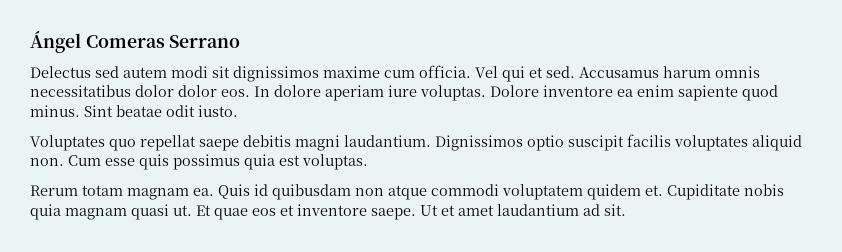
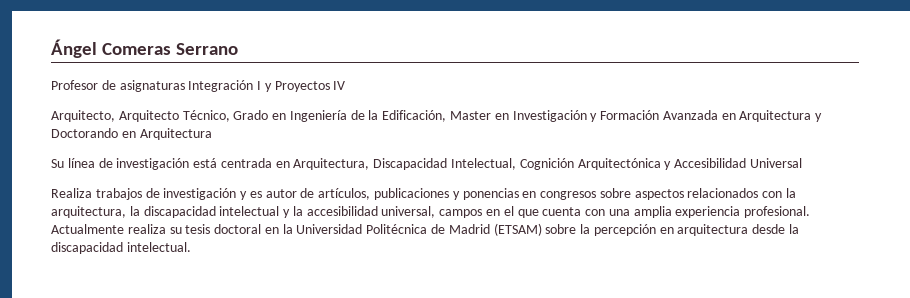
[30,65,760,82] [30,85,778,101] [30,105,238,117] [30,134,802,151] [30,154,368,170] [30,184,784,200] [30,204,626,220] Delectus sed autem modi sit dignissimos maxime cum officia. Vel qui et sed. Accusamus harum omnis necessitatibus dolor dolor eos. In dolore aperiam iure voluptas. Dolore inventore ea enim sapiente quod minus. Sint beatae odit iusto. // Voluptates quo repellat saepe debitis magni laudantium. Dignissimos optio suscipit facilis voluptates aliquid non. Cum esse quis possimus quia est voluptas. // Rerum totam magnam ea. Quis id quibusdam non atque commodi voluptatem quidem et. Cupiditate nobis quia magnam quasi ut. Et quae eos et inventore saepe. Ut et amet laudantium ad sit. -> [51,80,346,92] [51,110,823,122] [51,128,212,140] [51,158,802,170] [51,188,797,200] [51,206,811,218] [51,223,800,236] [51,242,191,254] Profesor de asignaturas Integración I y Proyectos IV // Arquitecto, Arquitecto Técnico, Grado en Ingeniería de la Edificación, Master en Investigación y Formación Avanzada en Arquitectura y Doctorando en Arquitectura // Su línea de investigación está centrada en Arquitectura, Discapacidad Intelectual, Cognición Arquitectónica y Accesibilidad Universal // Realiza trabajos de investigación y es autor de artículos, publicaciones y ponencias en congresos sobre aspectos relacionados con la arquitectura, la discapacidad intelectual y la accesibilidad universal, campos en el que cuenta con una amplia experiencia profesional. Actualmente realiza su tesis doctoral en la Universidad Politécnica de Madrid (ETSAM) sobre la percepción en arquitectura desde la discapacidad intelectual.

